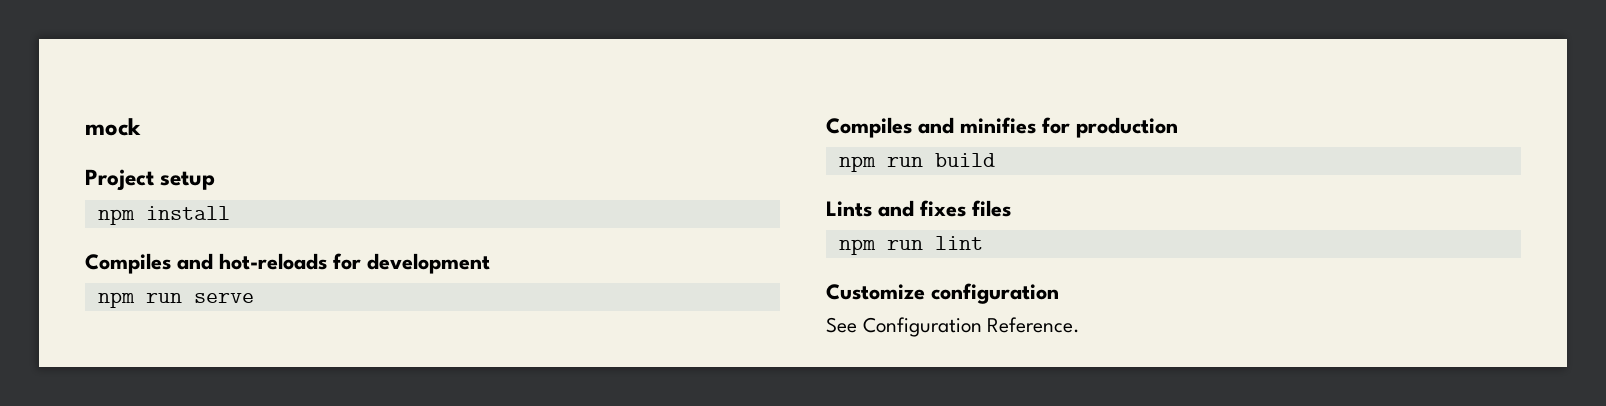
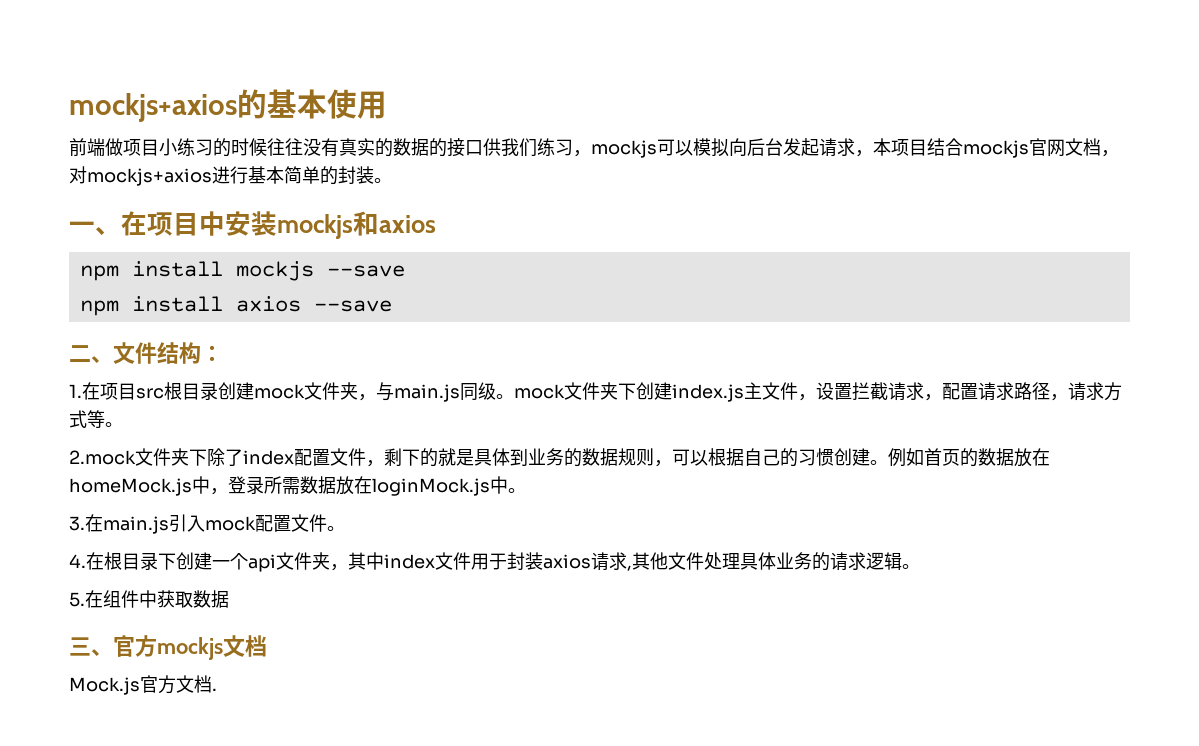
[85,118,141,136] [85,169,216,191] [97,206,230,225] [85,253,490,274] [97,292,254,308] [826,117,1178,138] [838,153,995,172] [826,200,1011,217] [838,236,983,255] [826,283,1059,304] [826,317,1081,337] mock // Project setup // npm install // Compiles and hot-reloads for development // npm run serve // Compiles and minifies for production // npm run build // Lints and fixes files // npm run lint // Customize configuration // See Configuration Reference. -> [69,89,387,122] [69,138,1119,158] [69,166,392,186] [69,211,436,239] [79,261,405,281] [79,296,392,316] [69,342,223,364] [69,382,1122,402] [69,410,123,428] [69,448,1050,467] [69,476,526,496] [69,514,345,534] [69,552,920,572] [69,590,229,608] [69,635,267,660] [69,675,217,695] mockjs+axios的基本使用 // 前端做项目小练习的时候往往没有真实的数据的接口供我们练习，mockjs可以模拟向后台发起请求，本项目结合mockjs官网文档，对mockjs+axios进行基本简单的封装。 // 一、在项目中安装mockjs和axios // npm install mockjs --save // npm install axios --save // 二、文件结构： // 1.在项目src根目录创建mock文件夹，与main.js同级。mock文件夹下创建index.js主文件，设置拦截请求，配置请求路径，请求方式等。 // 2.mock文件夹下除了index配置文件，剩下的就是具体到业务的数据规则，可以根据自己的习惯创建。例如首页的数据放在homeMock.js中，登录所需数据放在loginMock.js中。 // 3.在main.js引入mock配置文件。 // 4.在根目录下创建一个api文件夹，其中index文件用于封装axios请求,其他文件处理具体业务的请求逻辑。 // 5.在组件中获取数据 // 三、官方mockjs文档 // Mock.js官方文档.

